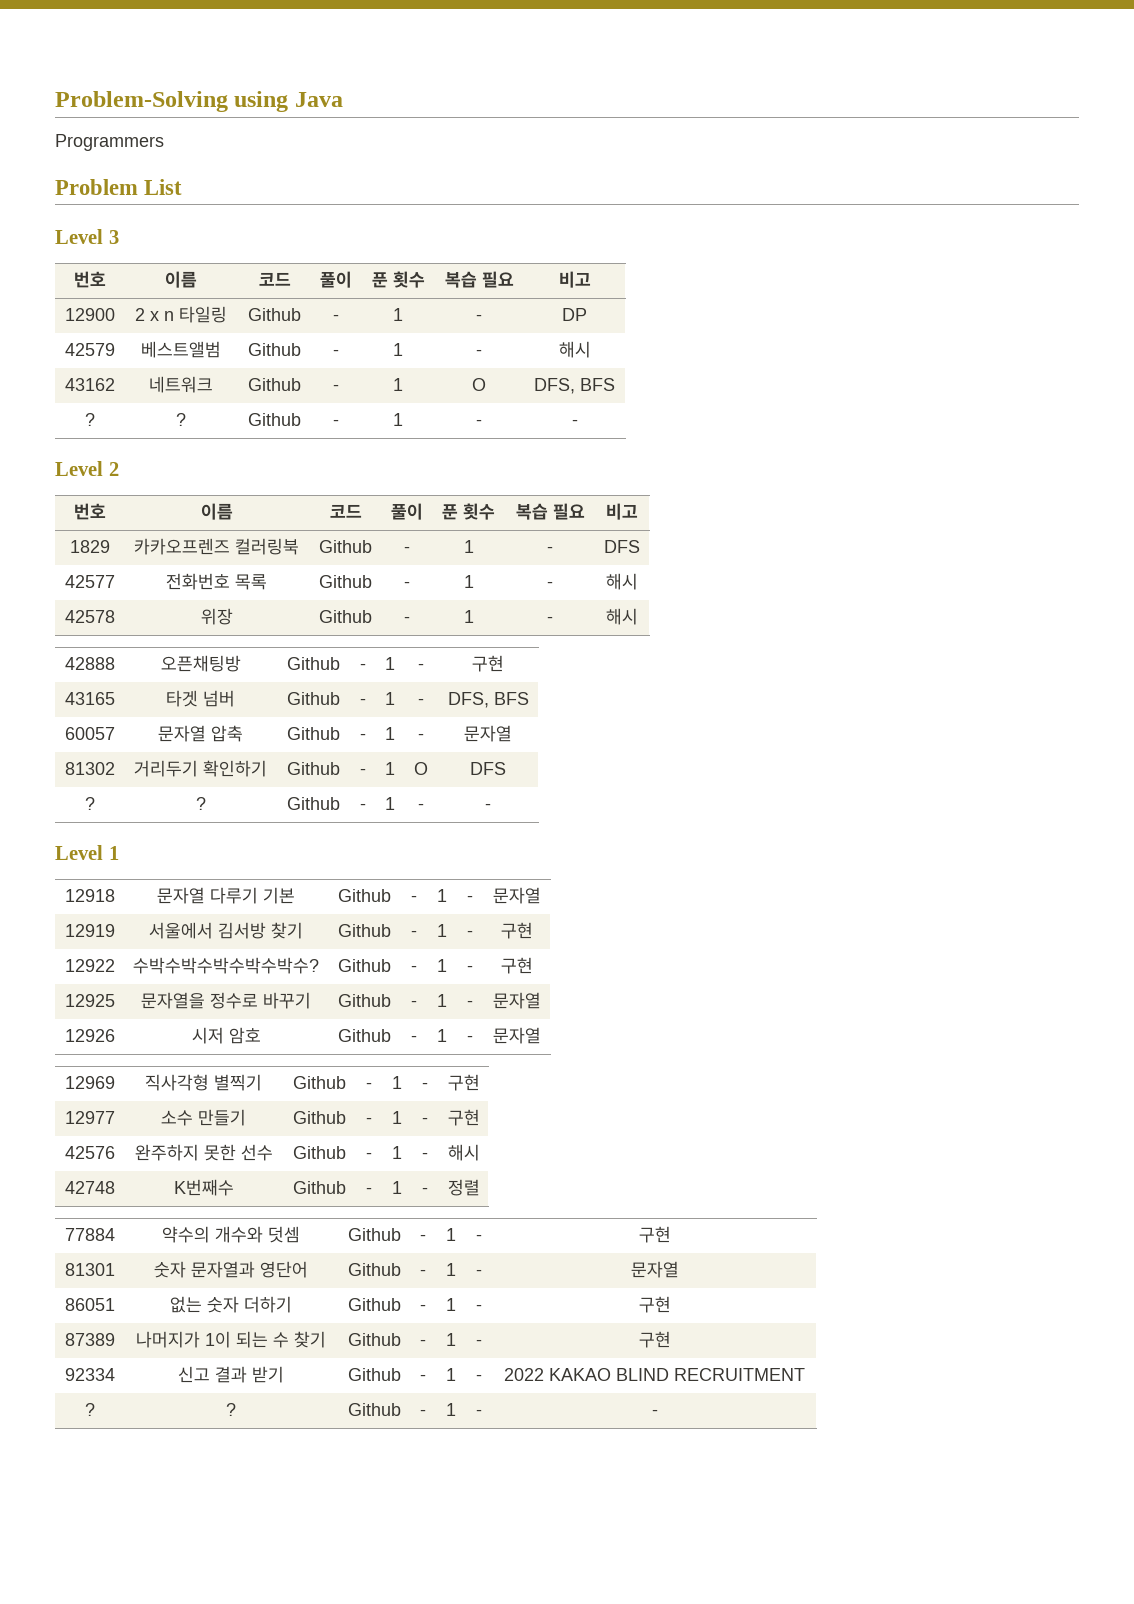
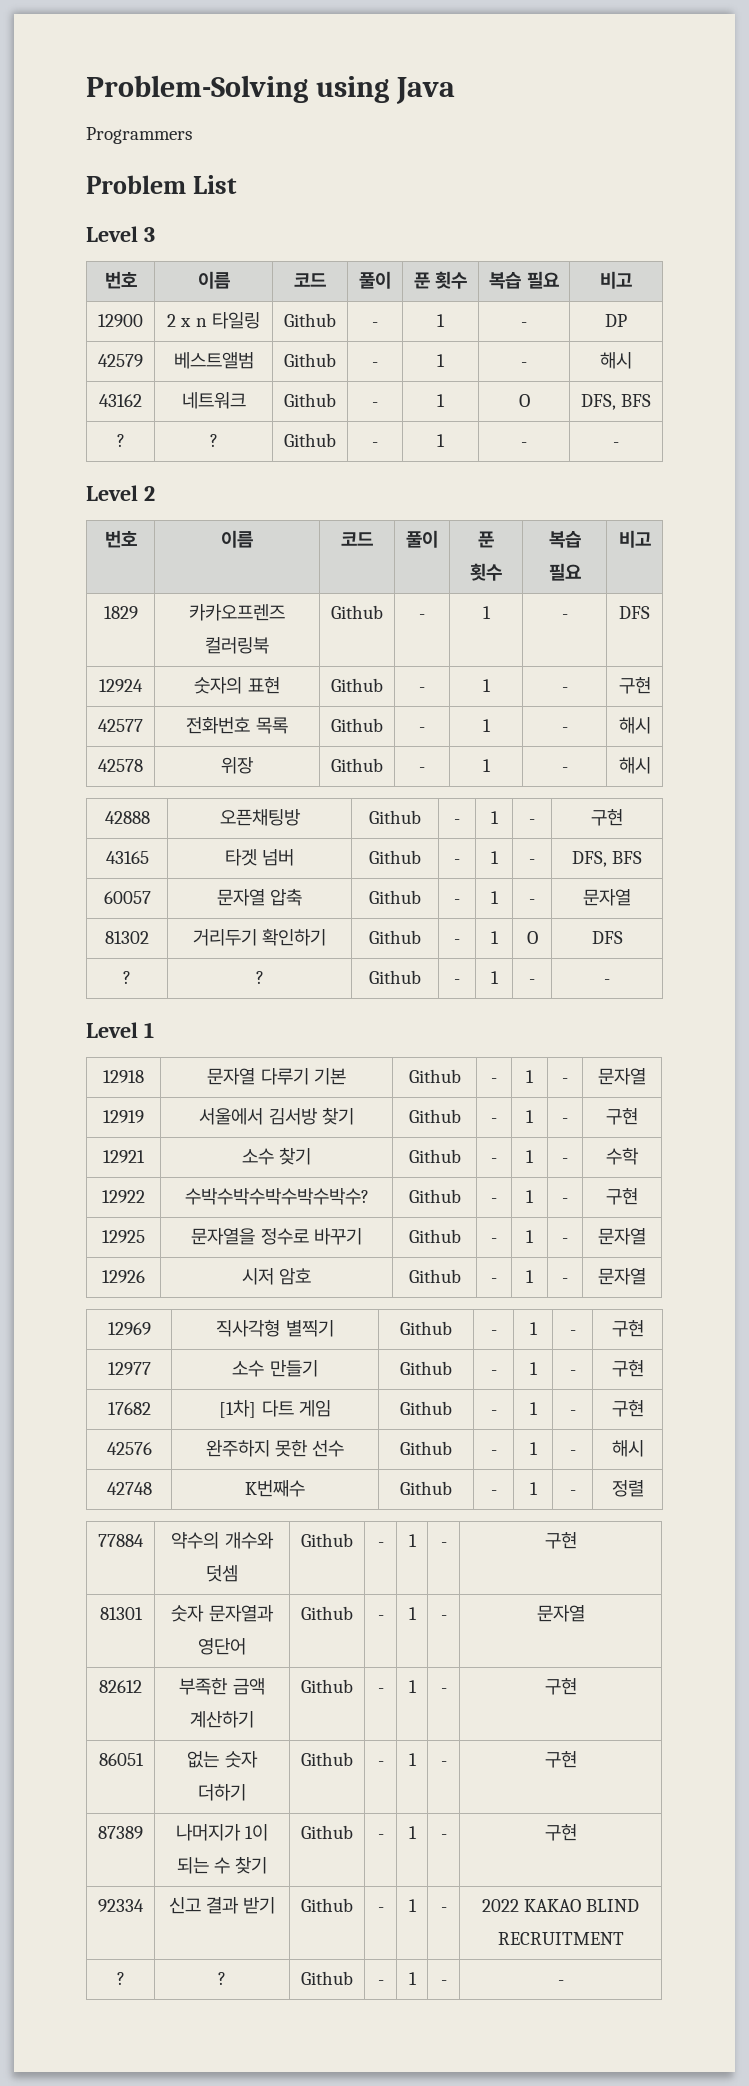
(640, 546) none -> [99,679,143,692] [194,677,280,694] [331,678,383,692] [419,687,425,692] [482,679,491,692] [561,687,568,692] [618,677,651,694] // 12924 | 숫자의 표현 | Github | - | 1 | - | 구현
(533, 930) none -> [103,1150,145,1163] [241,1147,312,1165] [408,1149,461,1163] [491,1158,497,1163] [526,1150,534,1163] [562,1158,568,1163] [606,1147,639,1165] // 12921 | 소수 찾기 | Github | - | 1 | - | 수학
(480, 1117) none -> [107,1402,151,1415] [219,1400,331,1418] [400,1401,452,1415] [490,1410,497,1415] [529,1402,538,1415] [569,1410,576,1415] [611,1400,644,1417] // 17682 | [1차] 다트 게임 | Github | - | 1 | - | 구현
(679, 1269) none -> [99,1680,142,1693] [179,1678,265,1695] [190,1711,254,1728] [301,1679,353,1693] [377,1688,384,1693] [408,1680,417,1693] [440,1688,447,1693] [544,1678,577,1695] // 82612 | 부족한 금액 계산하기 | Github | - | 1 | - | 구현

